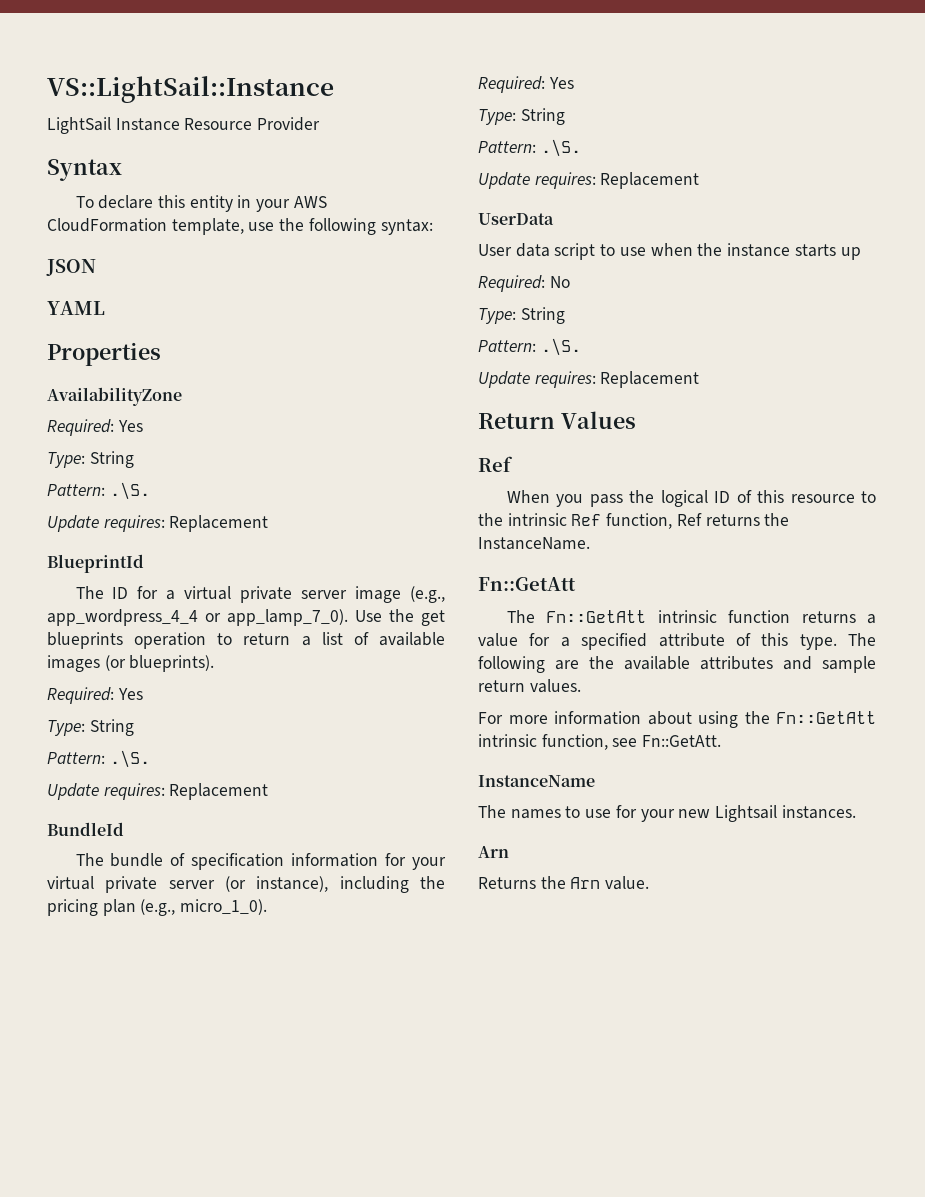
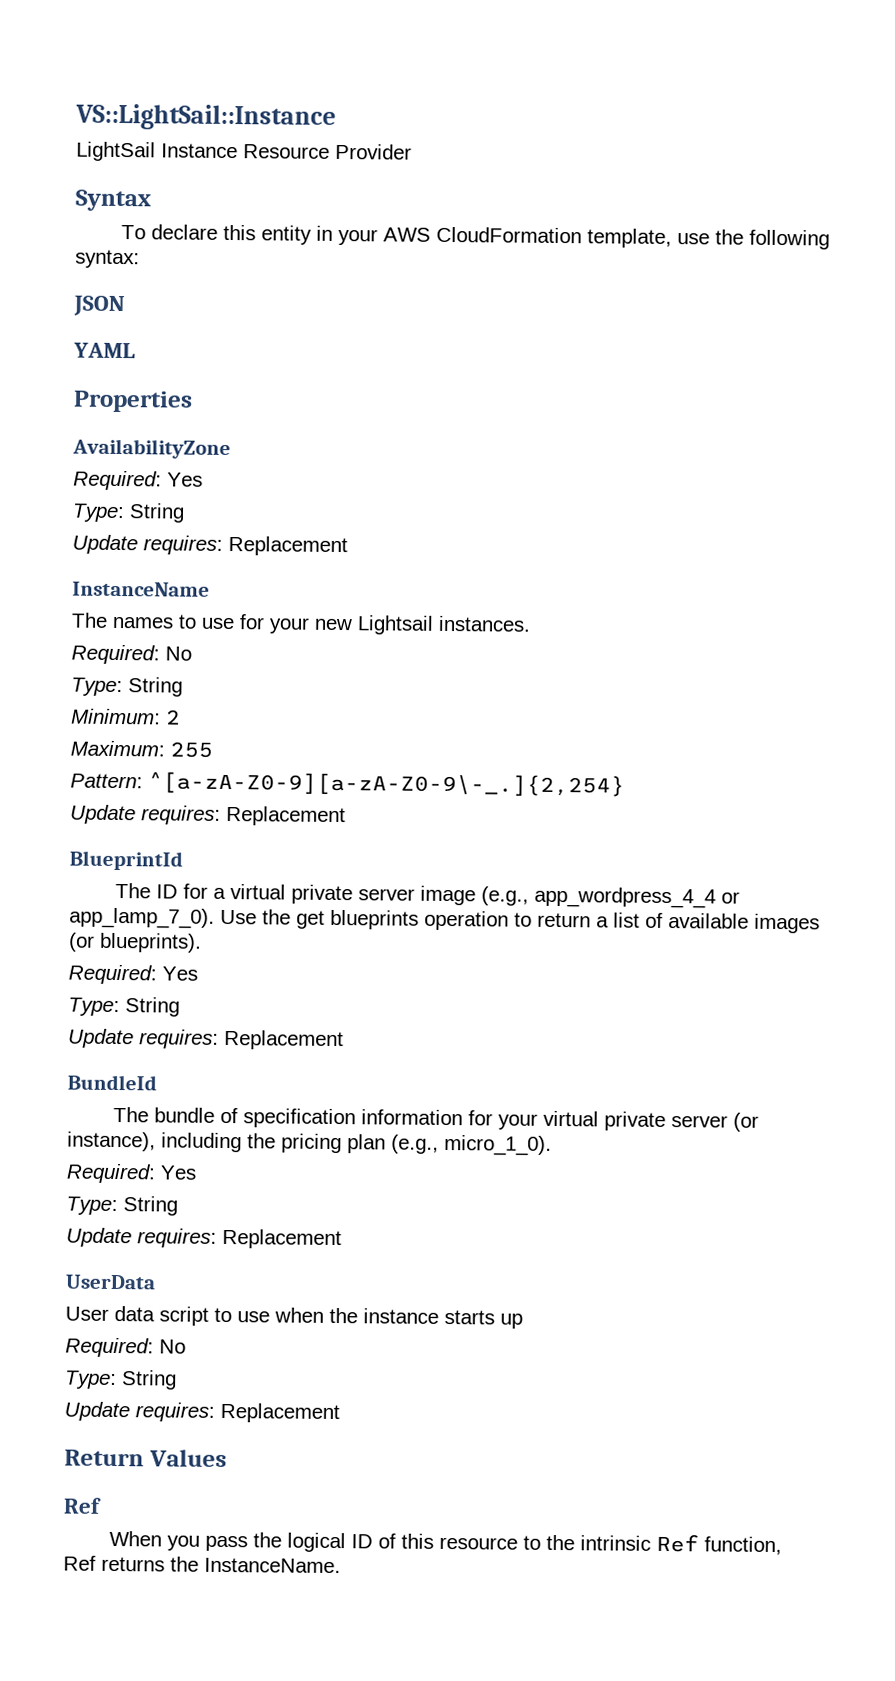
[47,482,150,500] // Pattern: .\S. -> [72,534,348,557] [72,581,210,597] [71,612,531,635] [71,644,192,665] [71,677,183,697] [71,708,181,725] [70,740,213,758] [70,771,625,798] // Update requires: Replacement // InstanceName // The names to use for your new Lightsail instances. // Required: No // Type: String // Minimum: 2 // Maximum: 255 // Pattern: ^[a-zA-Z0-9][a-zA-Z0-9\-_.]{2,254}
[47,750,150,768] // Pattern: .\S. -> (180, 1007) none
[478,139,581,157] // Pattern: .\S. -> (178, 1206) none
[478,338,581,356] // Pattern: .\S. -> (177, 1380) none
[478,577,576,591] [506,610,876,624] [478,633,876,650] [478,656,876,673] [478,679,581,693] [478,711,876,728] [478,734,722,750] [478,775,595,787] [478,805,856,822] [478,846,509,858] [478,876,650,890] // Fn::GetAtt // The Fn::GetAtt intrinsic function returns a value for a specified attribute of this type. The following are the available attributes and sample return values. // For more information about using the Fn::GetAtt intrinsic function, see Fn::GetAtt. // InstanceName // The names to use for your new Lightsail instances. // Arn // Returns the Arn value. -> (341, 1565) none

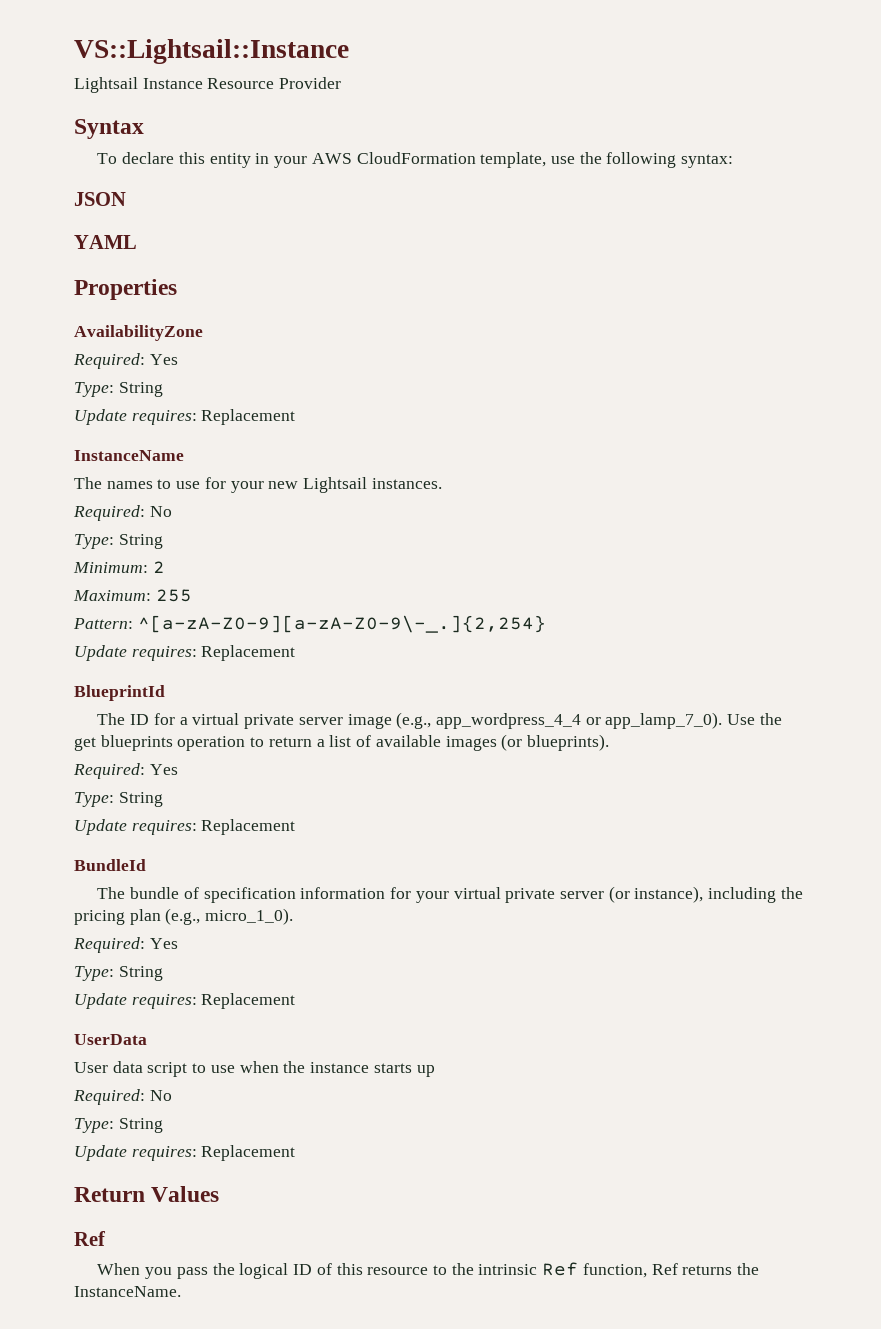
[75,103,336,131] [76,141,156,162] VS::LightSail::Instance // LightSail -> [74,39,349,64] [74,77,138,93] VS::Lightsail::Instance // Lightsail

